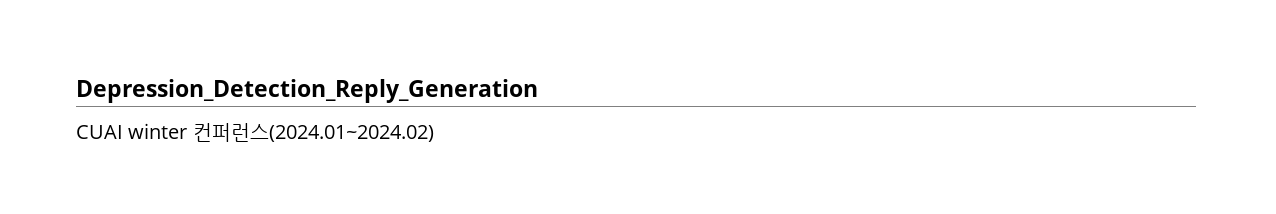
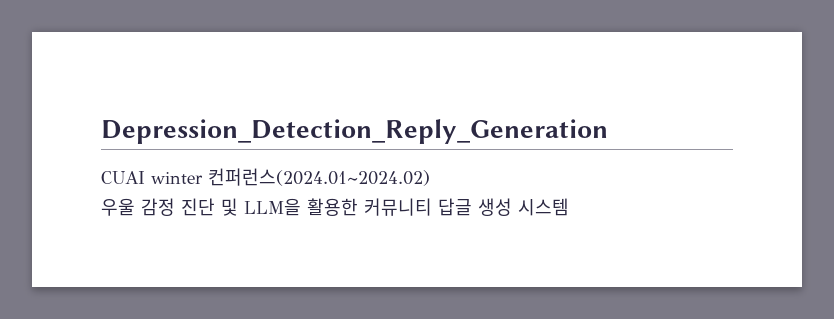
(434, 132) none -> [101,198,569,216] // 우울 감정 진단 및 LLM을 활용한 커뮤니티 답글 생성 시스템

